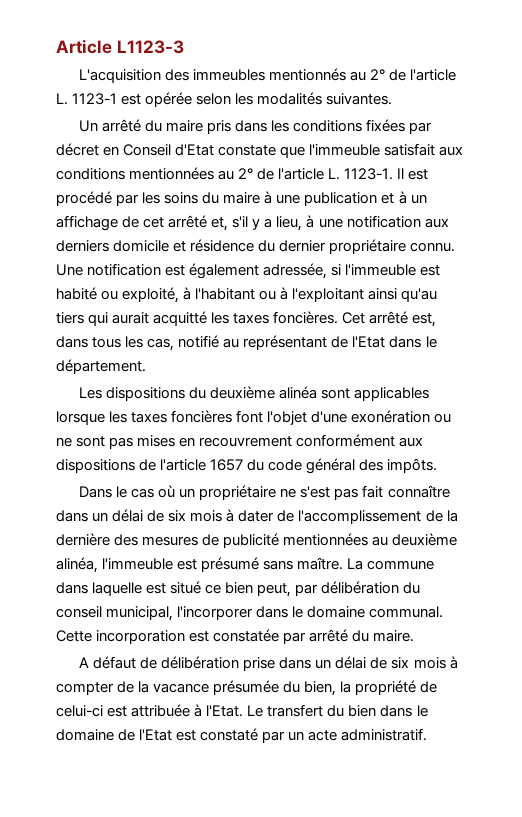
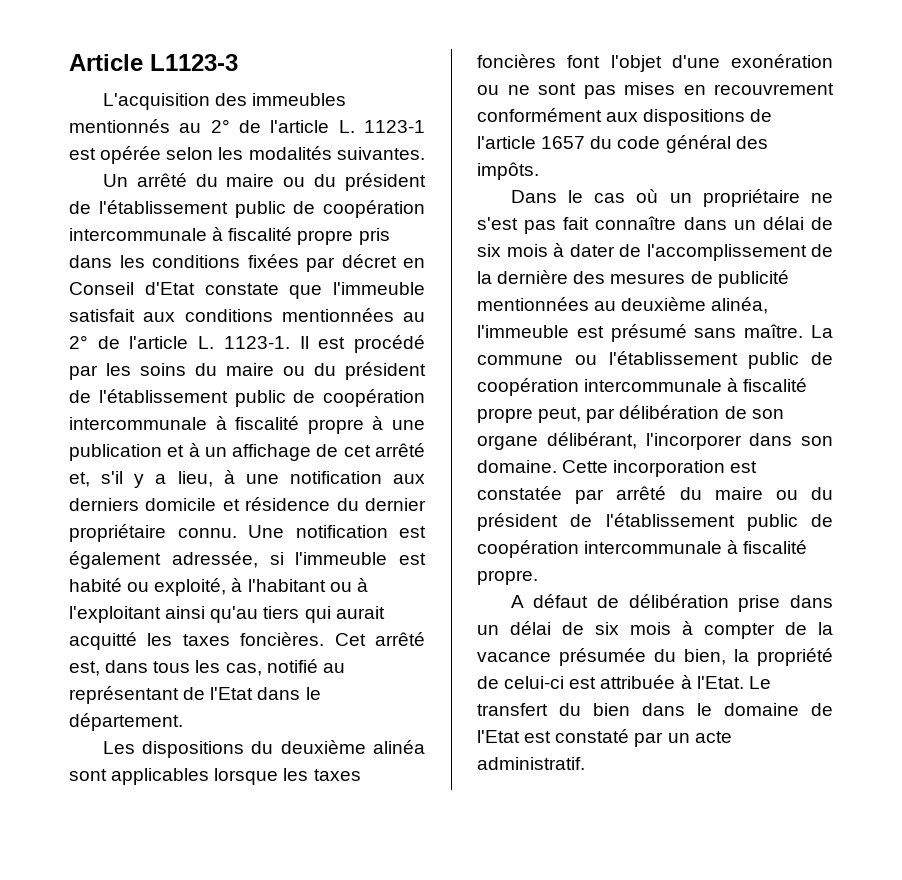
(204, 126) none -> [283,173,426,191] [69,200,425,218] [69,227,354,245] ou du président de l'établissement public de coopération intercommunale à fiscalité propre
(261, 198) none -> [283,362,426,380] [69,389,425,407] [69,416,364,434] ou du président de l'établissement public de coopération intercommunale à fiscalité propre
[56,581,421,597] [56,606,444,621] dans laquelle est situé ce bien peut, par délibération du conseil municipal, l'incorporer dans le domaine communal. -> [574,351,833,369] [477,378,808,396] [477,405,784,423] [477,432,833,450] [477,460,557,473] ou l'établissement public de coopération intercommunale à fiscalité propre peut, par délibération de son organe délibérant, l'incorporer dans son domaine.
[373,630,415,642] maire. -> [714,487,833,500] [477,513,833,531] [477,540,808,558] [477,570,538,585] maire ou du président de l'établissement public de coopération intercommunale à fiscalité propre.

